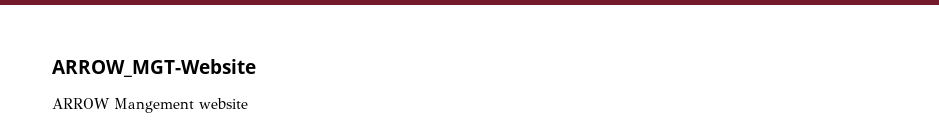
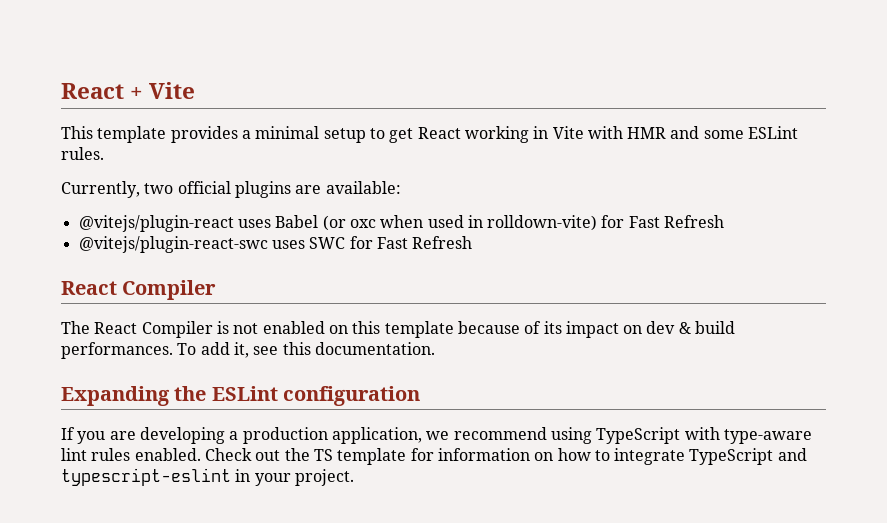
[52,59,256,77] [52,98,248,113] ARROW_MGT-Website // ARROW Mangement website -> [61,82,196,99] [61,126,799,143] [61,147,104,160] [61,181,401,198] [78,215,725,232] [78,236,473,253] [61,280,217,300] [61,321,736,338] [61,342,435,359] [61,386,421,406] [61,427,812,444] [61,448,807,465] [61,468,354,486] React + Vite // This template provides a minimal setup to get React working in Vite with HMR and some ESLint rules. // Currently, two official plugins are available: // @vitejs/plugin-react uses Babel (or oxc when used in rolldown-vite) for Fast Refresh // @vitejs/plugin-react-swc uses SWC for Fast Refresh // React Compiler // The React Compiler is not enabled on this template because of its impact on dev & build performances. To add it, see this documentation. // Expanding the ESLint configuration // If you are developing a production application, we recommend using TypeScript with type-aware lint rules enabled. Check out the TS template for information on how to integrate TypeScript and typescript-eslint in your project.

